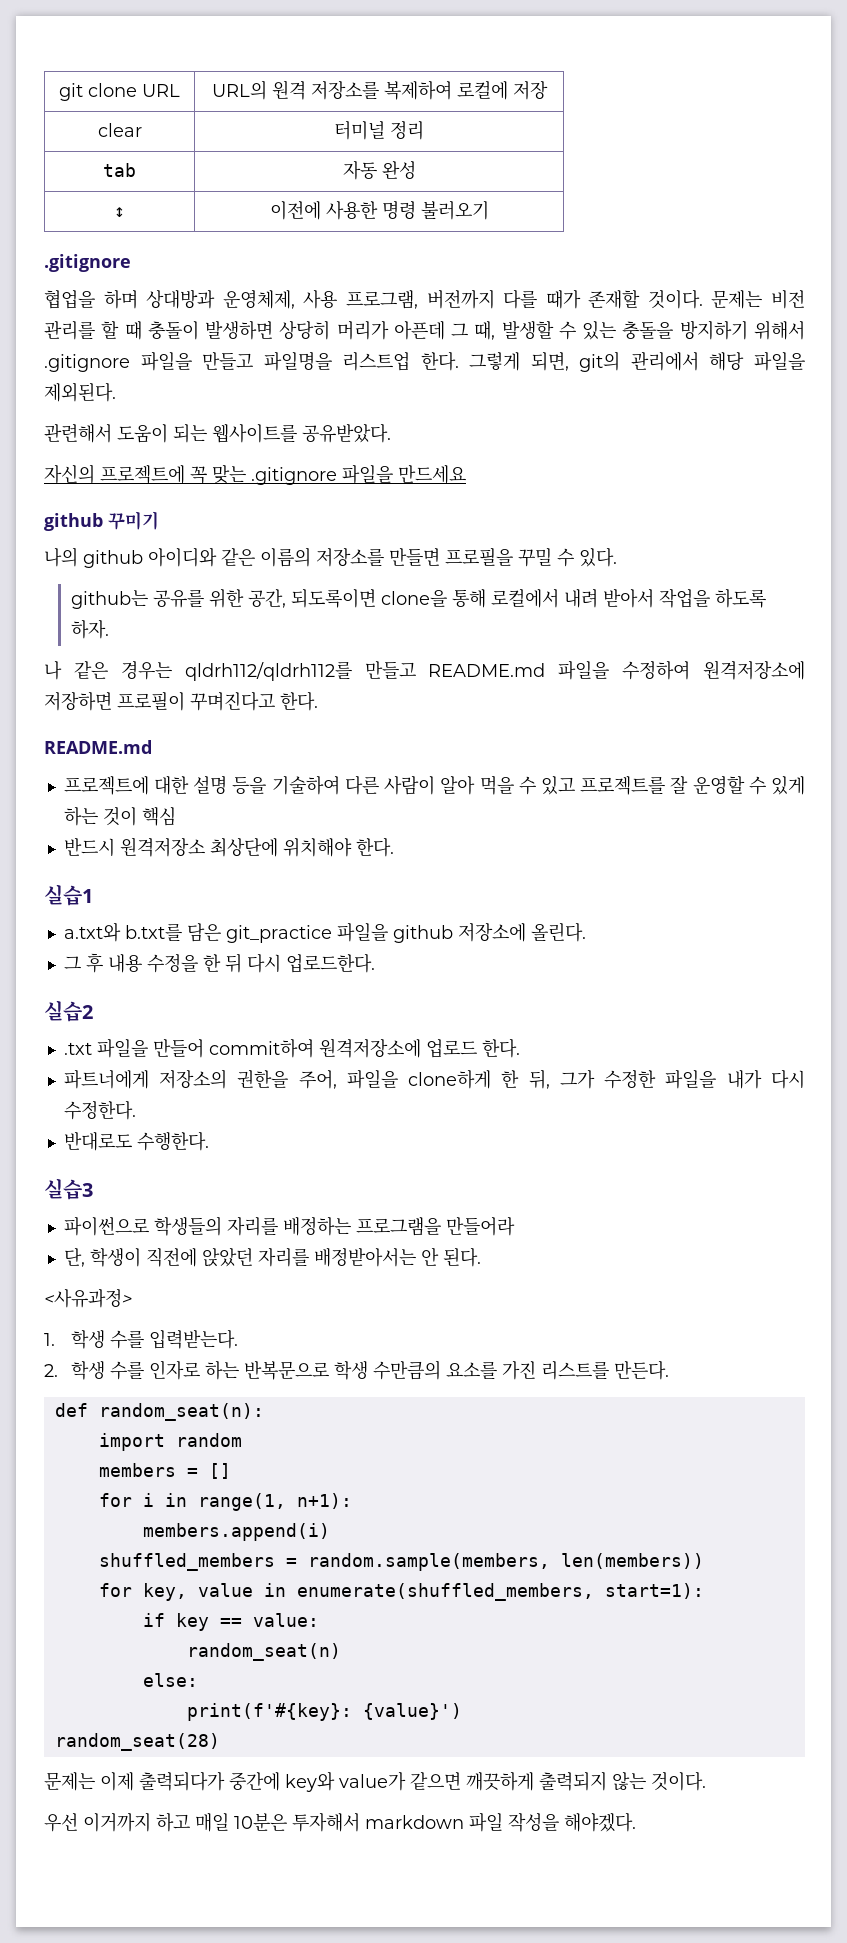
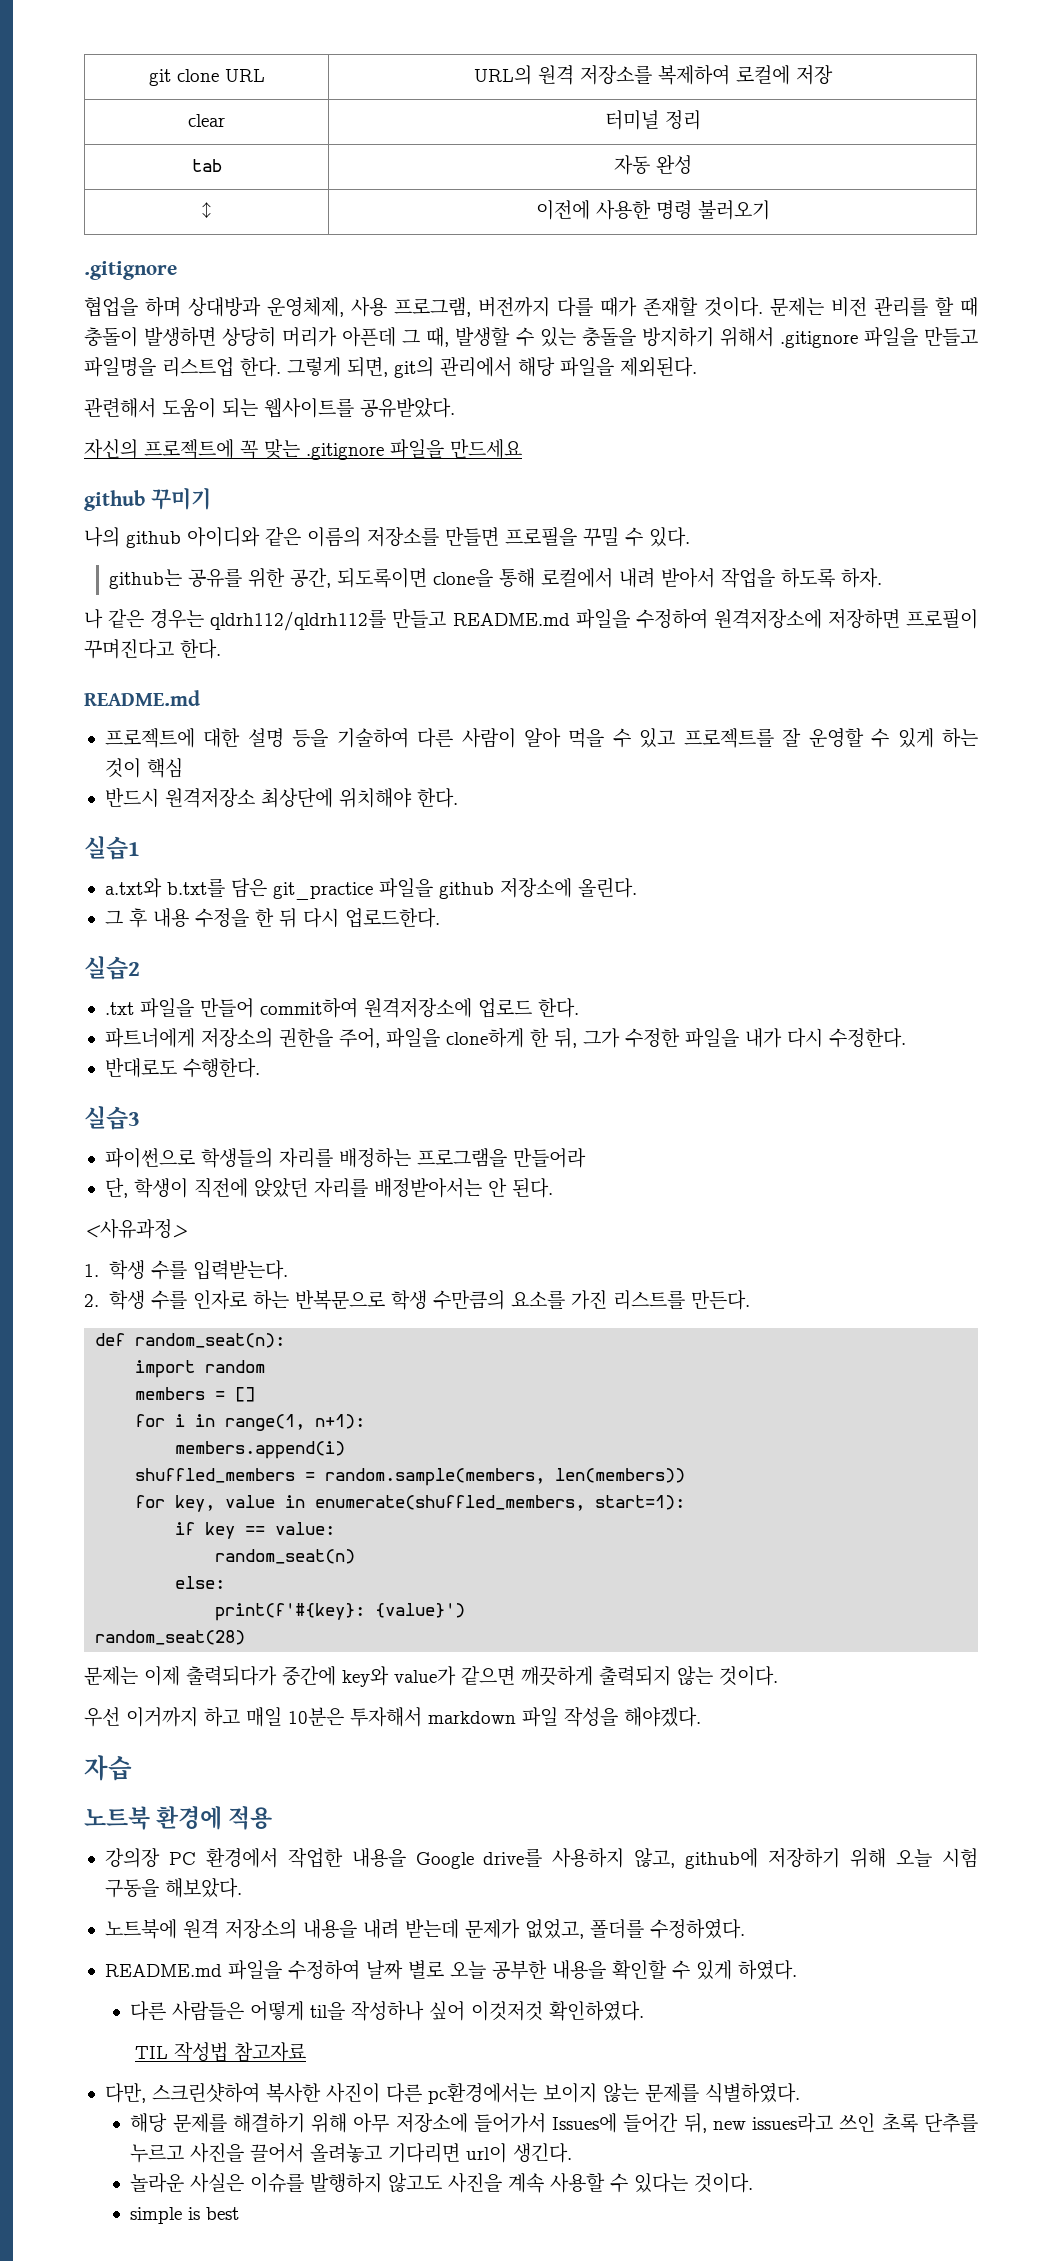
(636, 1822) none -> [84,1755,132,1781] [84,1806,273,1830] [104,1848,978,1869] [104,1878,242,1898] [104,1919,745,1939] [104,1960,797,1980] [130,2001,645,2021] [134,2042,306,2062] [104,2083,800,2104] [130,2113,978,2133] [130,2143,573,2163] [130,2172,754,2193] [130,2207,240,2224] // 자습 // 노트북 환경에 적용 // 강의장 PC 환경에서 작업한 내용을 Google drive를 사용하지 않고, github에 저장하기 위해 오늘 시험 구동을 해보았다. // 노트북에 원격 저장소의 내용을 내려 받는데 문제가 없었고, 폴더를 수정하였다. // README.md 파일을 수정하여 날짜 별로 오늘 공부한 내용을 확인할 수 있게 하였다. // 다른 사람들은 어떻게 til을 작성하나 싶어 이것저것 확인하였다. // TIL 작성법 참고자료 // 다만, 스크린샷하여 복사한 사진이 다른 pc환경에서는 보이지 않는 문제를 식별하였다. // 해당 문제를 해결하기 위해 아무 저장소에 들어가서 Issues에 들어간 뒤, new issues라고 쓰인 초록 단추를 누르고 사진을 끌어서 올려놓고 기다리면 url이 생긴다. // 놀라운 사실은 이슈를 발행하지 않고도 사진을 계속 사용할 수 있다는 것이다. // simple is best

